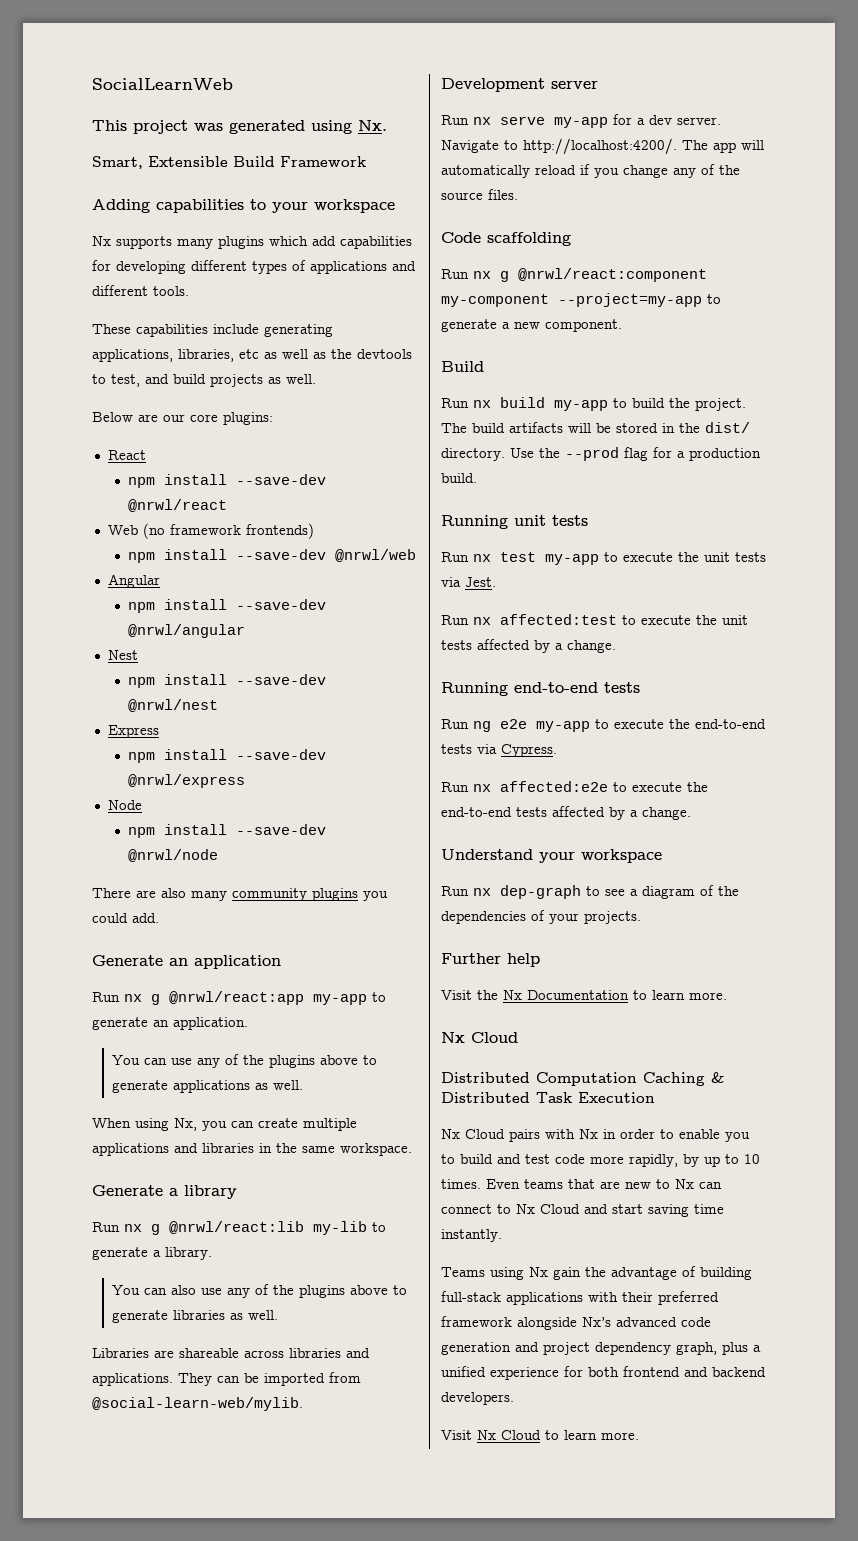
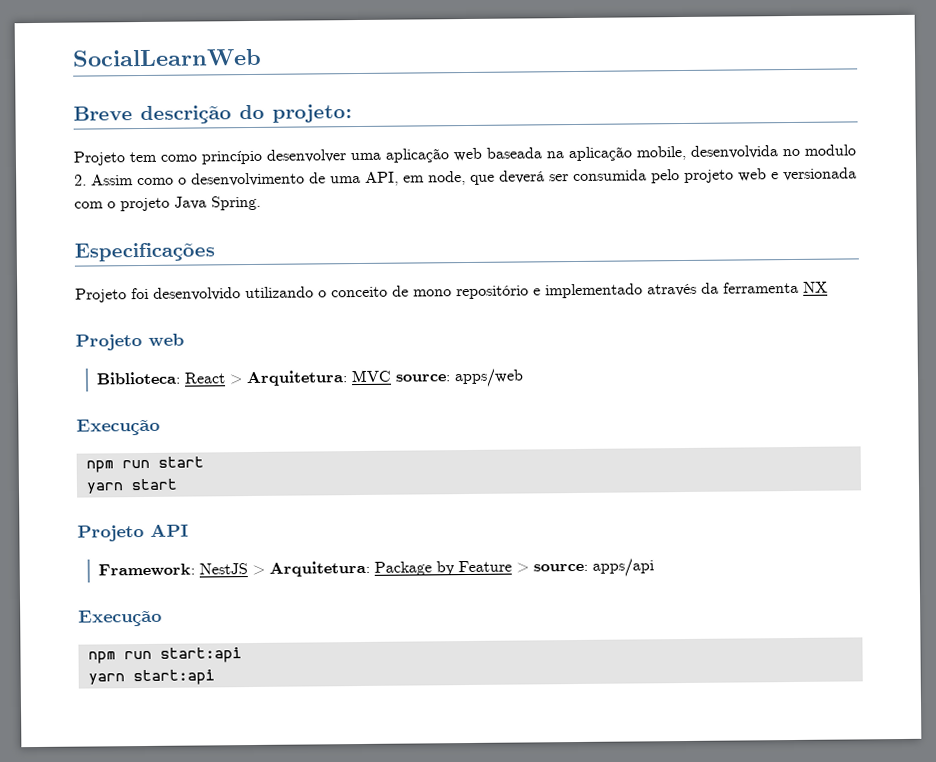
[92,120,387,134] [92,156,366,169] [92,199,395,213] [92,236,412,249] [92,260,416,274] [92,285,189,296] [92,324,333,337] [92,349,412,362] [92,374,316,387] [92,412,273,425] [107,450,146,460] [127,474,326,488] [127,499,227,512] [107,523,314,539] [127,549,416,563] [107,574,160,588] [127,599,326,613] [127,624,245,638] [107,650,138,660] [127,674,326,688] [127,699,218,712] [107,725,159,738] [127,749,326,763] [127,774,245,788] [107,800,142,810] [127,824,326,838] [127,849,218,862] [92,888,388,901] [92,913,159,923] [92,955,281,969] [92,991,386,1005] [92,1017,248,1030] [111,1054,377,1068] [111,1080,303,1093] [92,1118,357,1131] [92,1143,412,1156] [92,1185,237,1199] [92,1221,386,1235] [92,1247,212,1260] [111,1284,407,1298] [111,1310,278,1323] [92,1348,370,1358] [92,1372,361,1386] [92,1397,303,1411] [441,78,598,92] [441,114,721,128] [441,138,764,155] [441,164,740,178] [441,189,518,200] [441,232,571,246] [441,268,707,282] [441,293,721,307] [441,319,622,332] [441,361,484,372] [441,397,746,411] [441,422,750,433] [441,447,761,461] [441,473,477,483] [441,515,588,529] [441,552,766,565] [441,577,496,587] [441,614,748,625] [441,639,616,653] [441,682,640,696] [441,719,766,732] [441,744,557,757] [441,781,708,792] [441,806,691,820] [441,849,662,863] [441,885,739,899] [441,910,641,924] [441,953,540,967] [441,990,727,1000] [441,1032,518,1043] [441,1072,724,1086] [441,1092,655,1103] [441,1129,750,1142] [441,1154,760,1167] [441,1179,722,1189] [441,1204,724,1217] [441,1229,502,1242] [441,1266,752,1280] [441,1291,719,1305] [441,1316,711,1330] [441,1342,761,1355] [441,1366,766,1380] [441,1392,514,1405] [441,1430,639,1440] This project was generated using Nx. // Smart, Extensible Build Framework // Adding capabilities to your workspace // Nx supports many plugins which add capabilities for developing different types of applications and different tools. // These capabilities include generating applications, libraries, etc as well as the devtools to test, and build projects as well. // Below are our core plugins: // React // npm install --save-dev @nrwl/react // Web (no framework frontends) // npm install --save-dev @nrwl/web // Angular // npm install --save-dev @nrwl/angular // Nest // npm install --save-dev @nrwl/nest // Express // npm install --save-dev @nrwl/express // Node // npm install --save-dev @nrwl/node // There are also many community plugins you could add. // Generate an application // Run nx g @nrwl/react:app my-app to generate an application. // You can use any of the plugins above to generate applications as well. // When using Nx, you can create multiple applications and libraries in the same workspace. // Generate a library // Run nx g @nrwl/react:lib my-lib to generate a library. // You can also use any of the plugins above to generate libraries as well. // Libraries are shareable across libraries and applications. They can be imported from @social-learn-web/mylib. // Development server // Run nx serve my-app for a dev server. Navigate to http://localhost:4200/. The app will automatically reload if you change any of the source files. // Code scaffolding // Run nx g @nrwl/react:component my-component --project=my-app to generate a new component. // Build // Run nx build my-app to build the project. The build artifacts will be stored in the dist/ directory. Use the --prod flag for a production build. // Running unit tests // Run nx test my-app to execute the unit tests via Jest. // Run nx affected:test to execute the unit tests affected by a change. // Running end-to-end tests // Run ng e2e my-app to execute the end-to-end tests via Cypress. // Run nx affected:e2e to execute the end-to-end tests affected by a change. // Understand your workspace // Run nx dep-graph to see a diagram of the dependencies of your projects. // Further help // Visit the Nx Documentation to learn more. // Nx Cloud // Distributed Computation Caching & Distributed Task Execution // Nx Cloud pairs with Nx in order to enable you to build and test code more rapidly, by up to 10 times. Even teams that are new to Nx can connect to Nx Cloud and start saving time instantly. // Teams using Nx gain the advantage of building full-stack applications with their preferred framework alongside Nx’s advanced code generation and project dependency graph, plus a unified experience for both frontend and backend developers. // Visit Nx Cloud to learn more. -> [73,104,352,125] [73,144,856,166] [74,167,857,187] [74,195,261,212] [74,242,215,262] [75,281,828,303] [75,333,184,351] [95,368,524,388] [76,418,160,436] [85,456,204,473] [85,478,177,494] [77,523,189,542] [97,558,654,577] [78,609,162,627] [87,647,242,664] [87,669,215,686] Breve descrição do projeto: // Projeto tem como princípio desenvolver uma aplicação web baseada na aplicação mobile, desenvolvida no modulo 2. Assim como o desenvolvimento de uma API, em node, que deverá ser consumida pelo projeto web e versionada com o projeto Java Spring. // Especificações // Projeto foi desenvolvido utilizando o conceito de mono repositório e implementado através da ferramenta NX // Projeto web // Biblioteca: React > Arquitetura: MVC source: apps/web // Execução // npm run start // yarn start // Projeto API // Framework: NestJS > Arquitetura: Package by Feature > source: apps/api // Execução // npm run start:api // yarn start:api

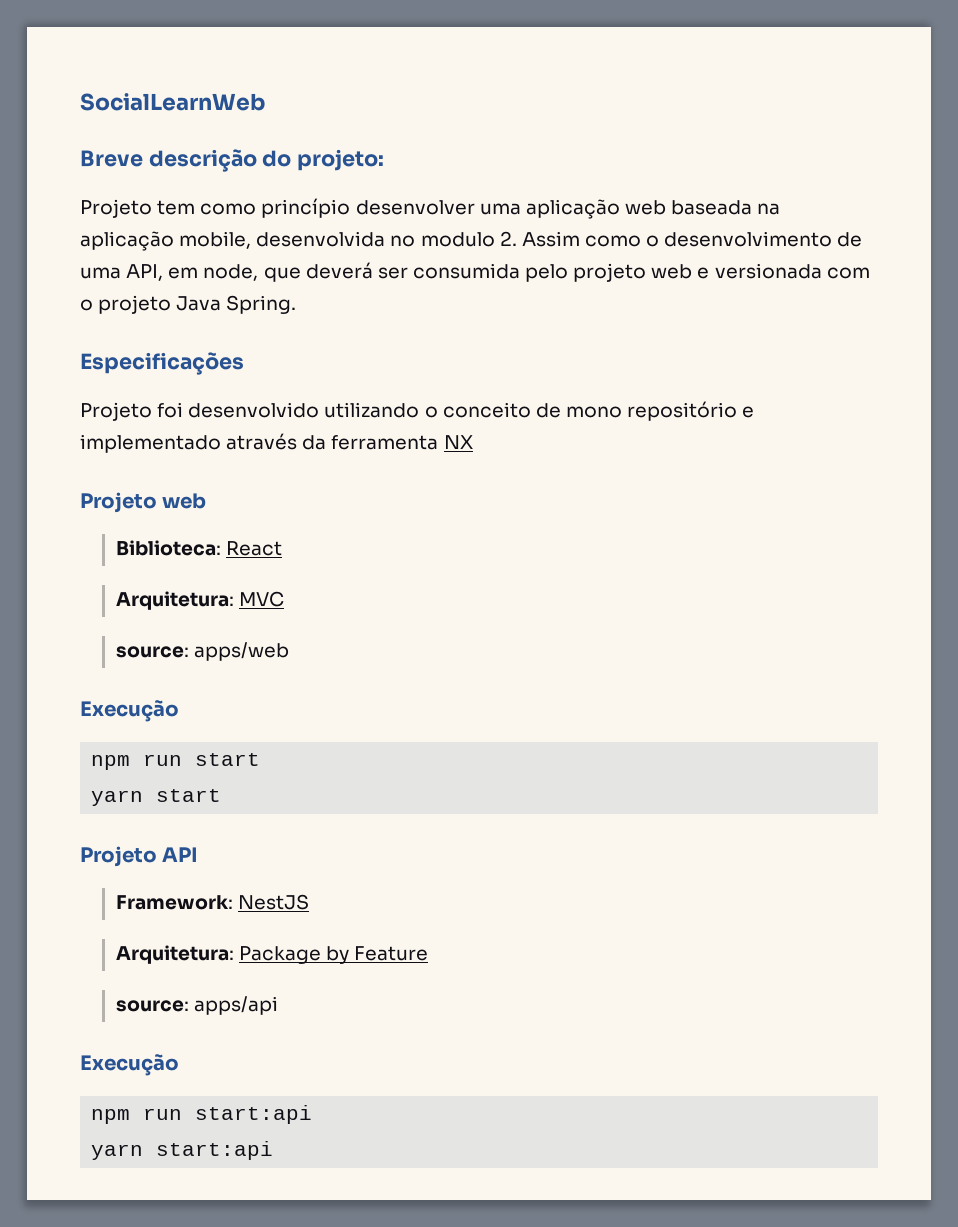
[228,374,243,385] > -> (282, 548) //
(392, 376) none -> (284, 599) //
[251,564,265,576] > -> (309, 902) //
[515,562,529,573] > -> (429, 953) //

